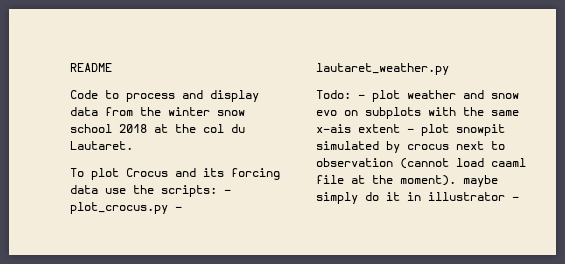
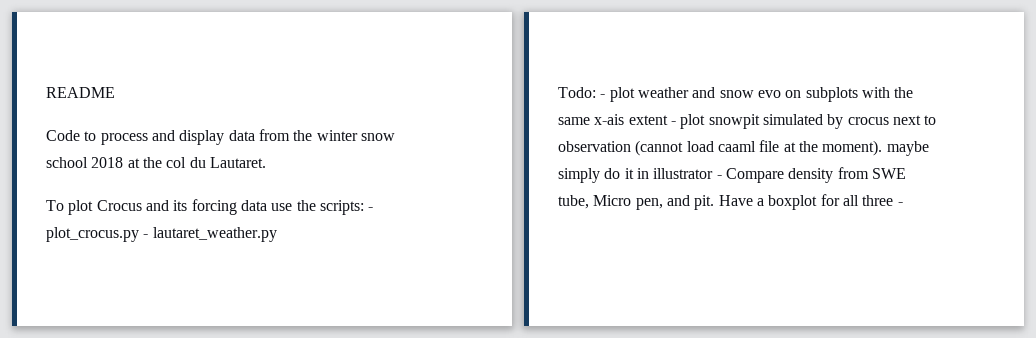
(519, 198) none -> [725,167,906,183] [558,194,903,210] Compare density from SWE tube, Micro pen, and pit. Have a boxplot for all three -

